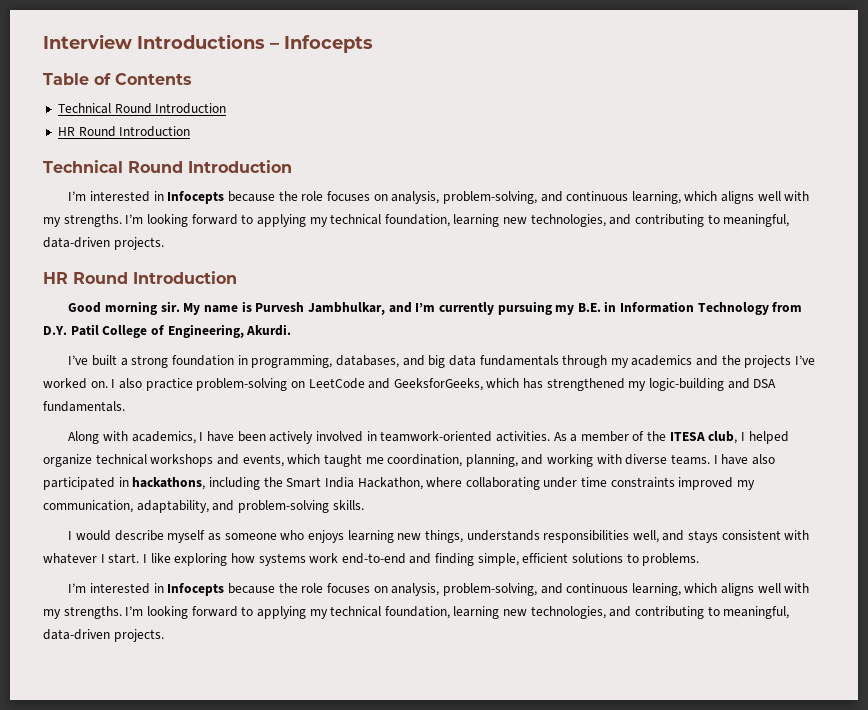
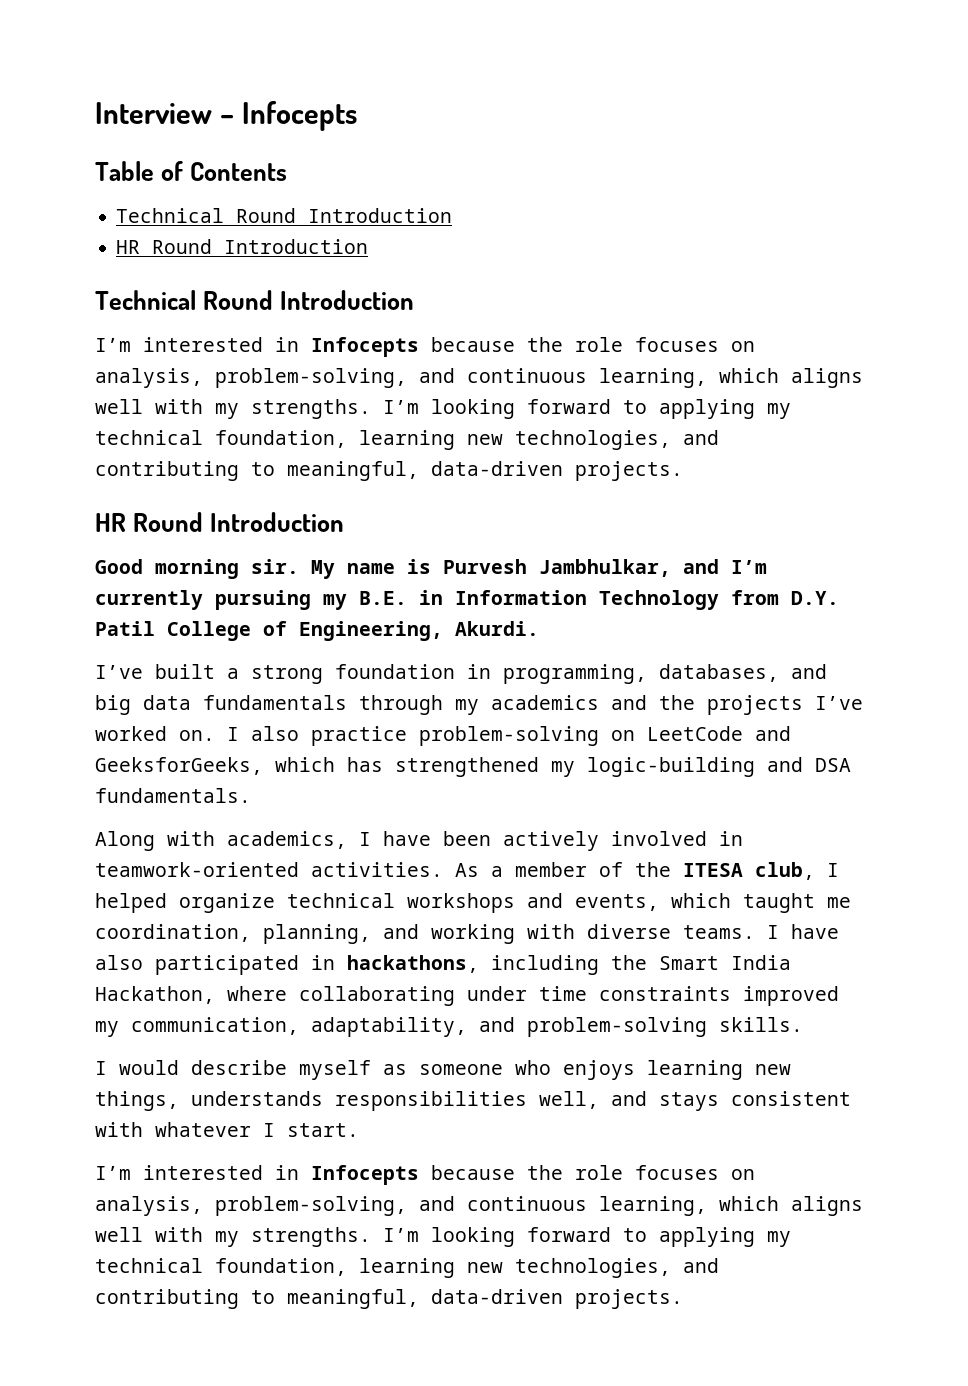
[137,34,265,49] Introductions -> (212, 113) none
[142,553,700,566] I like exploring how systems work end-to-end and finding simple, efficient solutions to problems. -> (359, 1130) none

